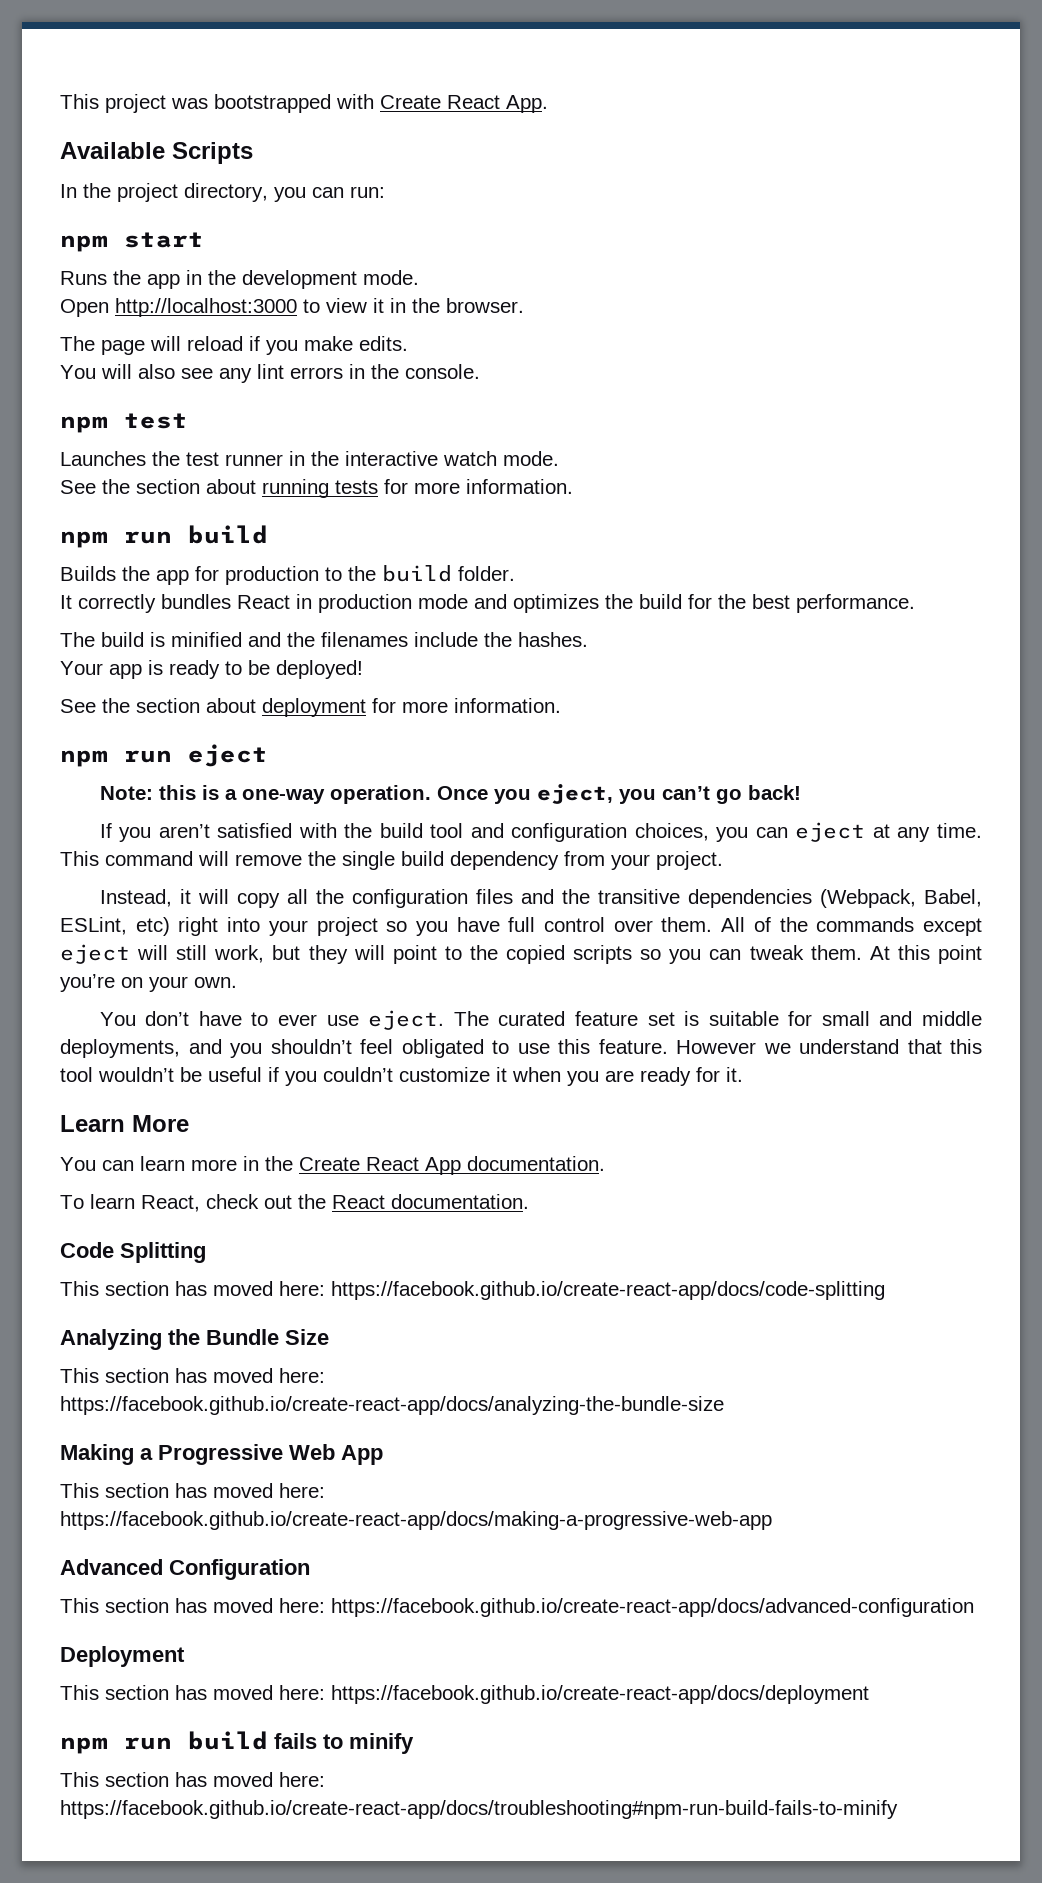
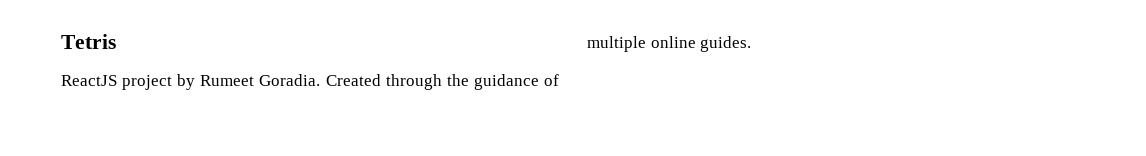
[60,94,548,113] [60,142,253,164] [60,183,385,202] [60,232,204,252] [60,270,419,289] [60,298,524,317] [60,336,408,355] [60,364,480,383] [60,413,188,433] [60,451,559,466] [60,479,573,498] [60,525,268,548] [60,565,515,585] [60,594,915,613] [60,632,588,647] [60,660,363,679] [60,698,561,717] [60,744,268,767] [99,784,801,804] [99,822,982,842] [60,851,723,870] [99,889,982,908] [60,917,983,936] [60,944,982,964] [60,974,237,992] [99,1010,982,1030] [60,1039,982,1058] [60,1067,743,1086] [60,1115,189,1132] [60,1156,605,1175] [60,1194,529,1212] [60,1242,206,1263] [60,1281,885,1300] [60,1329,329,1350] [60,1368,325,1383] [60,1396,724,1415] [60,1444,383,1465] [60,1483,325,1498] [60,1511,772,1530] [60,1559,310,1580] [60,1598,974,1617] [60,1646,185,1667] [60,1685,869,1704] [60,1731,414,1754] [60,1772,325,1787] [60,1800,898,1819] This project was bootstrapped with Create React App. // Available Scripts // In the project directory, you can run: // npm start // Runs the app in the development mode. // Open http://localhost:3000 to view it in the browser. // The page will reload if you make edits. // You will also see any lint errors in the console. // npm test // Launches the test runner in the interactive watch mode. // See the section about running tests for more information. // npm run build // Builds the app for production to the build folder. // It correctly bundles React in production mode and optimizes the build for the best performance. // The build is minified and the filenames include the hashes. // Your app is ready to be deployed! // See the section about deployment for more information. // npm run eject // Note: this is a one-way operation. Once you eject, you can’t go back! // If you aren’t satisfied with the build tool and configuration choices, you can eject at any time. This command will remove the single build dependency from your project. // Instead, it will copy all the configuration files and the transitive dependencies (Webpack, Babel, ESLint, etc) right into your project so you have full control over them. All of the commands except eject will still work, but they will point to the copied scripts so you can tweak them. At this point you’re on your own. // You don’t have to ever use eject. The curated feature set is suitable for small and middle deployments, and you shouldn’t feel obligated to use this feature. However we understand that this tool wouldn’t be useful if you couldn’t customize it when you are ready for it. // Learn More // You can learn more in the Create React App documentation. // To learn React, check out the React documentation. // Code Splitting // This section has moved here: https://facebook.github.io/create-react-app/docs/code-splitting // Analyzing the Bundle Size // This section has moved here: https://facebook.github.io/create-react-app/docs/analyzing-the-bundle-size // Making a Progressive Web App // This section has moved here: https://facebook.github.io/create-react-app/docs/making-a-progressive-web-app // Advanced Configuration // This section has moved here: https://facebook.github.io/create-react-app/docs/advanced-configuration // Deployment // This section has moved here: https://facebook.github.io/create-react-app/docs/deployment // npm run build fails to minify // This section has moved here: https://facebook.github.io/create-react-app/docs/troubleshooting#npm-run-build-fails-to-minify -> [61,34,116,49] [61,74,559,90] [587,36,752,52] Tetris // ReactJS project by Rumeet Goradia. Created through the guidance of multiple online guides.

